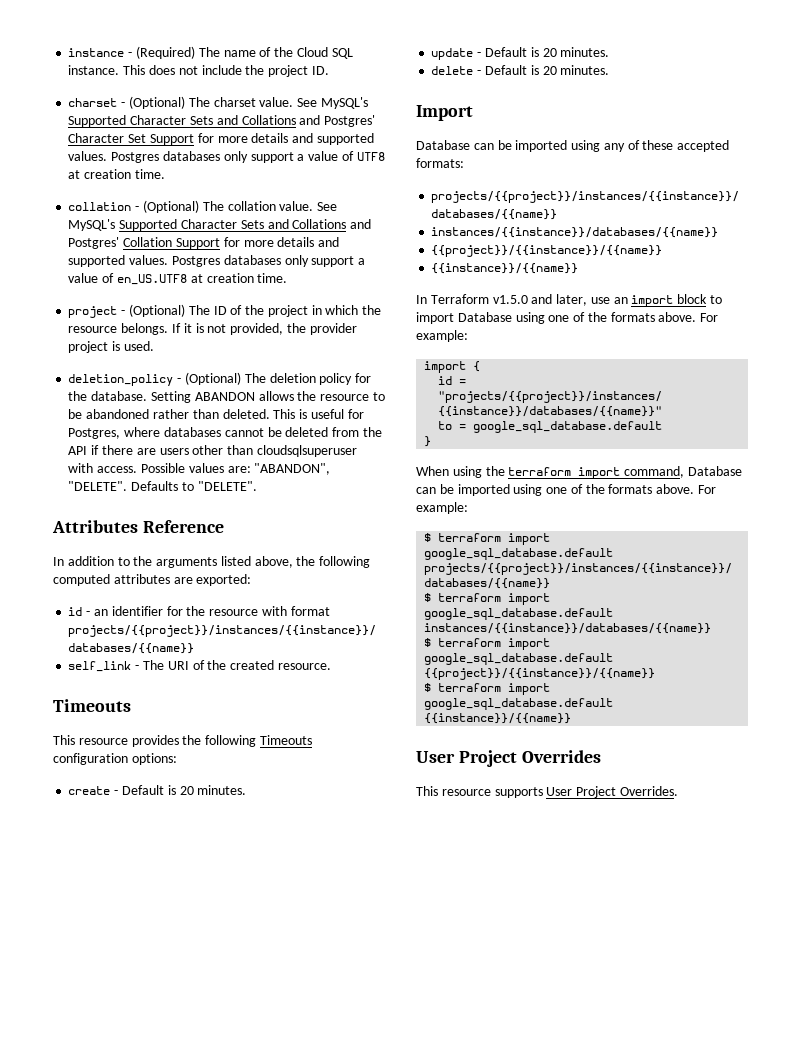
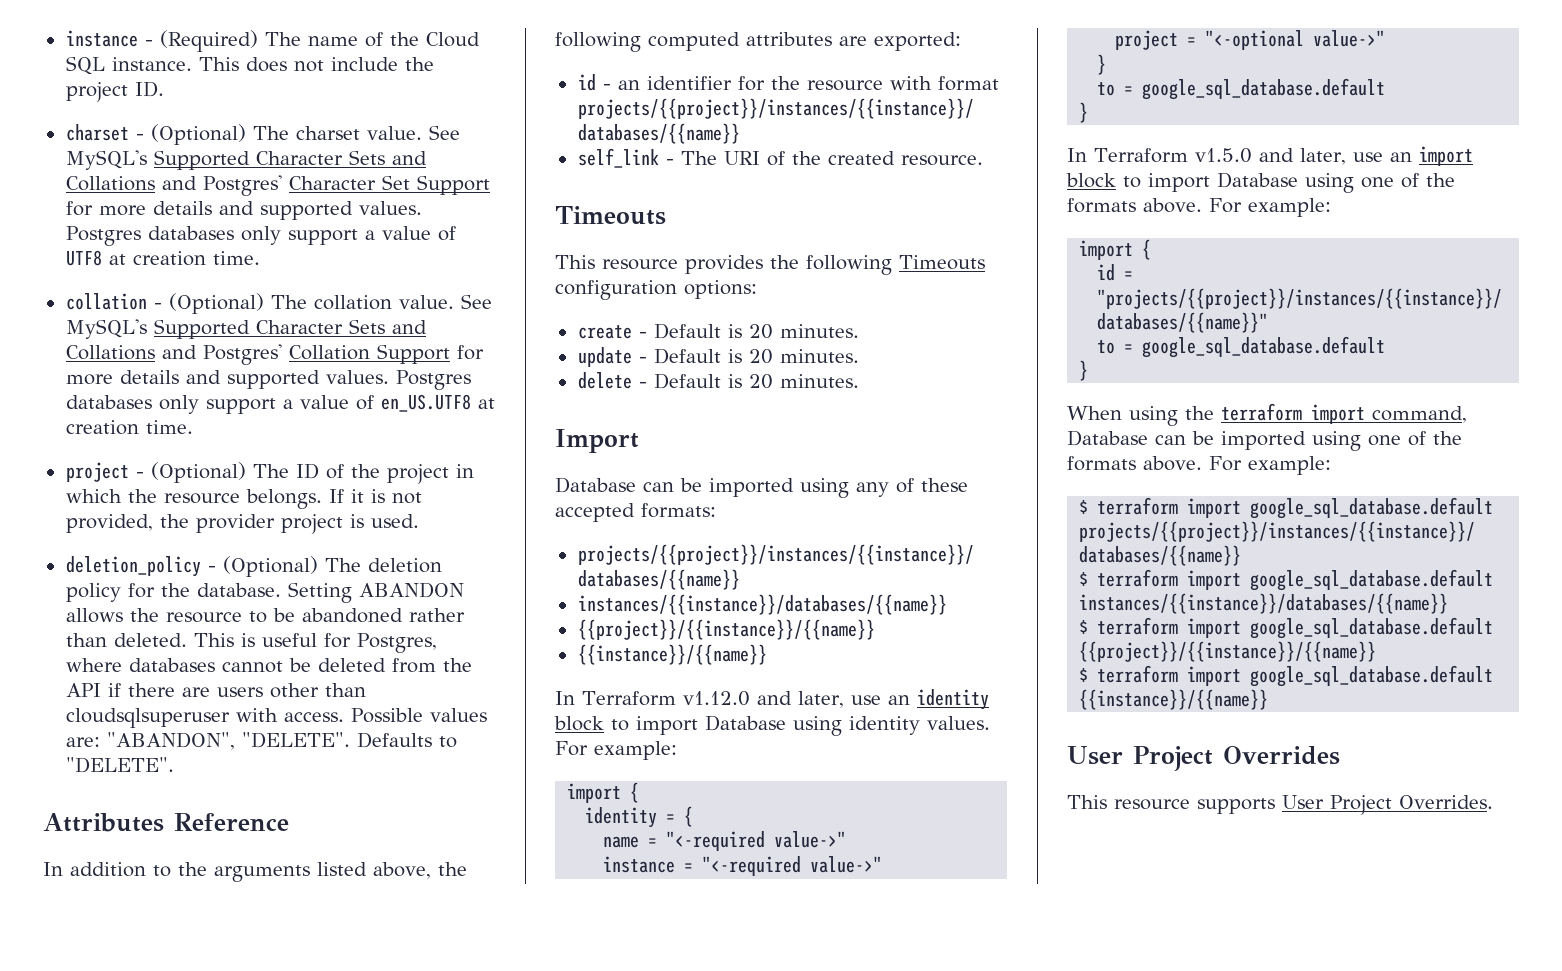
(579, 268) none -> [555,689,989,710] [554,715,990,736] [555,741,677,760] [567,782,640,803] [585,806,694,828] [603,831,847,851] [603,856,883,876] [1115,30,1386,50] [1097,54,1107,75] [1097,78,1386,100] [1079,102,1089,123] // In Terraform v1.12.0 and later, use an identity block to import Database using identity values. For example: // import { // identity = { // name = "<-required value->" // instance = "<-required value->" // project = "<-optional value->" // } // to = google_sql_database.default // }

